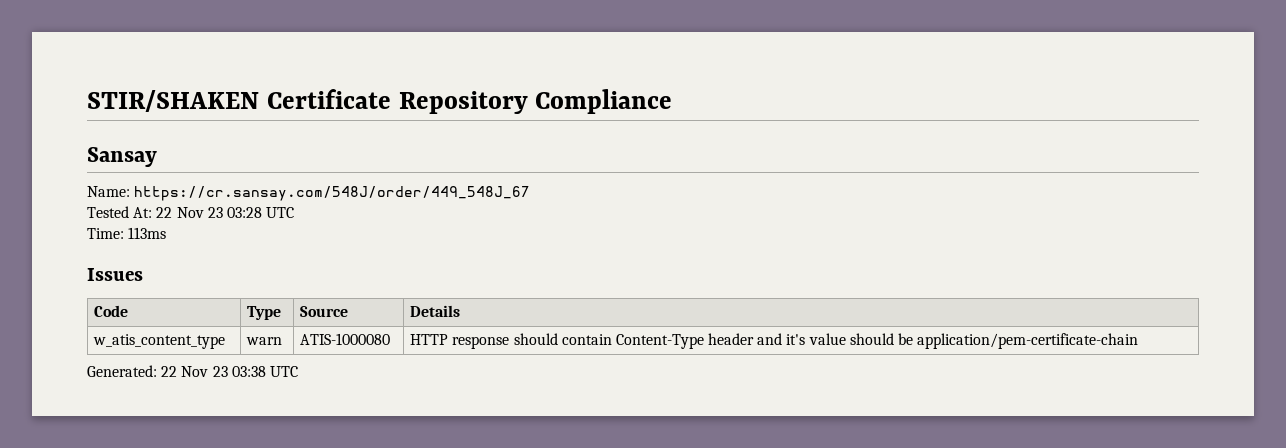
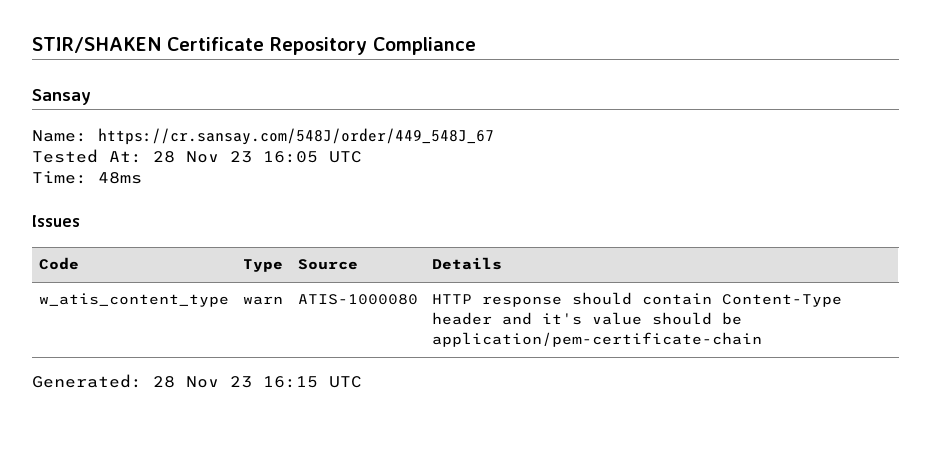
[156,207,262,218] 22 Nov 23 03:28 -> [153,151,318,163] 28 Nov 23 16:05
[128,227,167,239] 113ms -> [98,172,142,184] 48ms
[161,366,266,377] 22 Nov 23 03:38 -> [153,376,318,388] 28 Nov 23 16:15

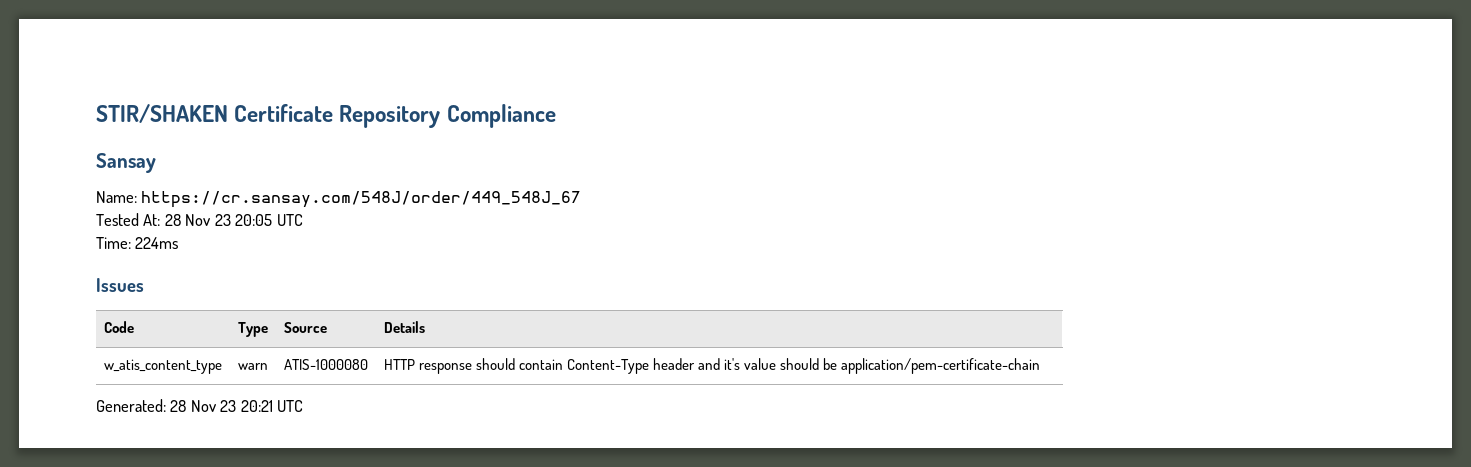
[263,151,318,163] 16:05 -> [235,214,273,226] 20:05
[98,172,142,184] 48ms -> [135,237,179,249] 224ms
[263,376,318,388] 16:15 -> [240,400,273,412] 20:21

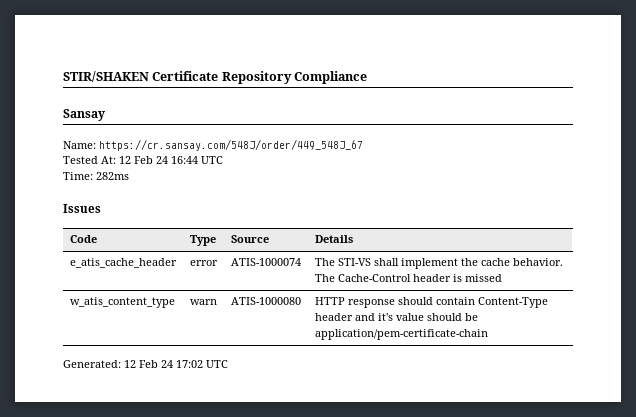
[164,214,273,226] 28 Nov 23 20:05 -> [119,156,198,164] 12 Feb 24 16:44
[135,237,179,249] 224ms -> [96,172,129,180] 282ms
(425, 327) none -> [69,258,177,268] [189,260,218,266] [230,258,301,266] [314,258,563,269] [314,274,502,282] // e_atis_cache_header | error | ATIS-1000074 | The STI-VS shall implement the cache behavior. The Cache-Control header is missed
[170,400,273,412] 28 Nov 23 20:21 -> [124,360,203,368] 12 Feb 24 17:02

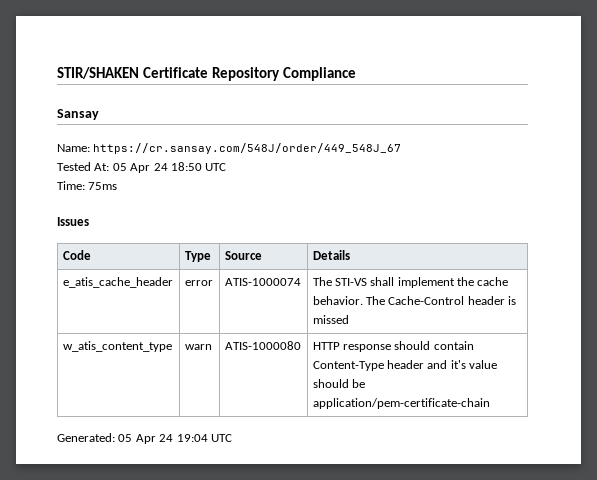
[119,156,198,164] 12 Feb 24 16:44 -> [112,162,202,173] 05 Apr 24 18:50
[96,172,129,180] 282ms -> [88,182,118,190] 75ms
[124,360,203,368] 12 Feb 24 17:02 -> [118,434,208,444] 05 Apr 24 19:04

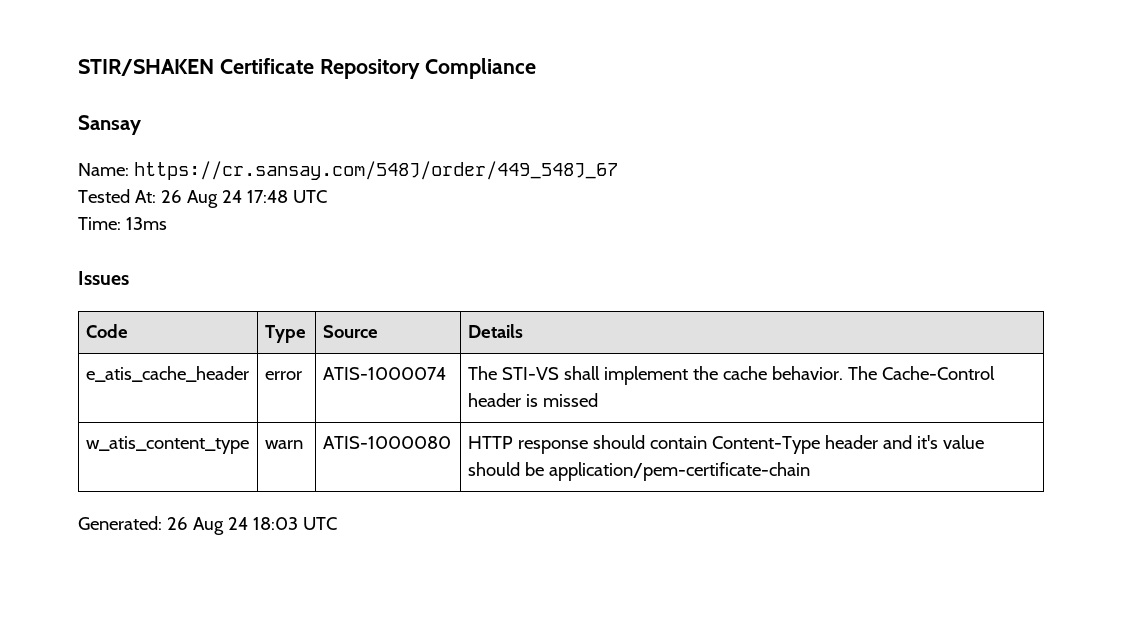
[112,162,202,173] 05 Apr 24 18:50 -> [160,190,288,208] 26 Aug 24 17:48
[88,182,118,190] 75ms -> [125,217,167,230] 13ms
[118,434,208,444] 05 Apr 24 19:04 -> [166,517,298,535] 26 Aug 24 18:03

